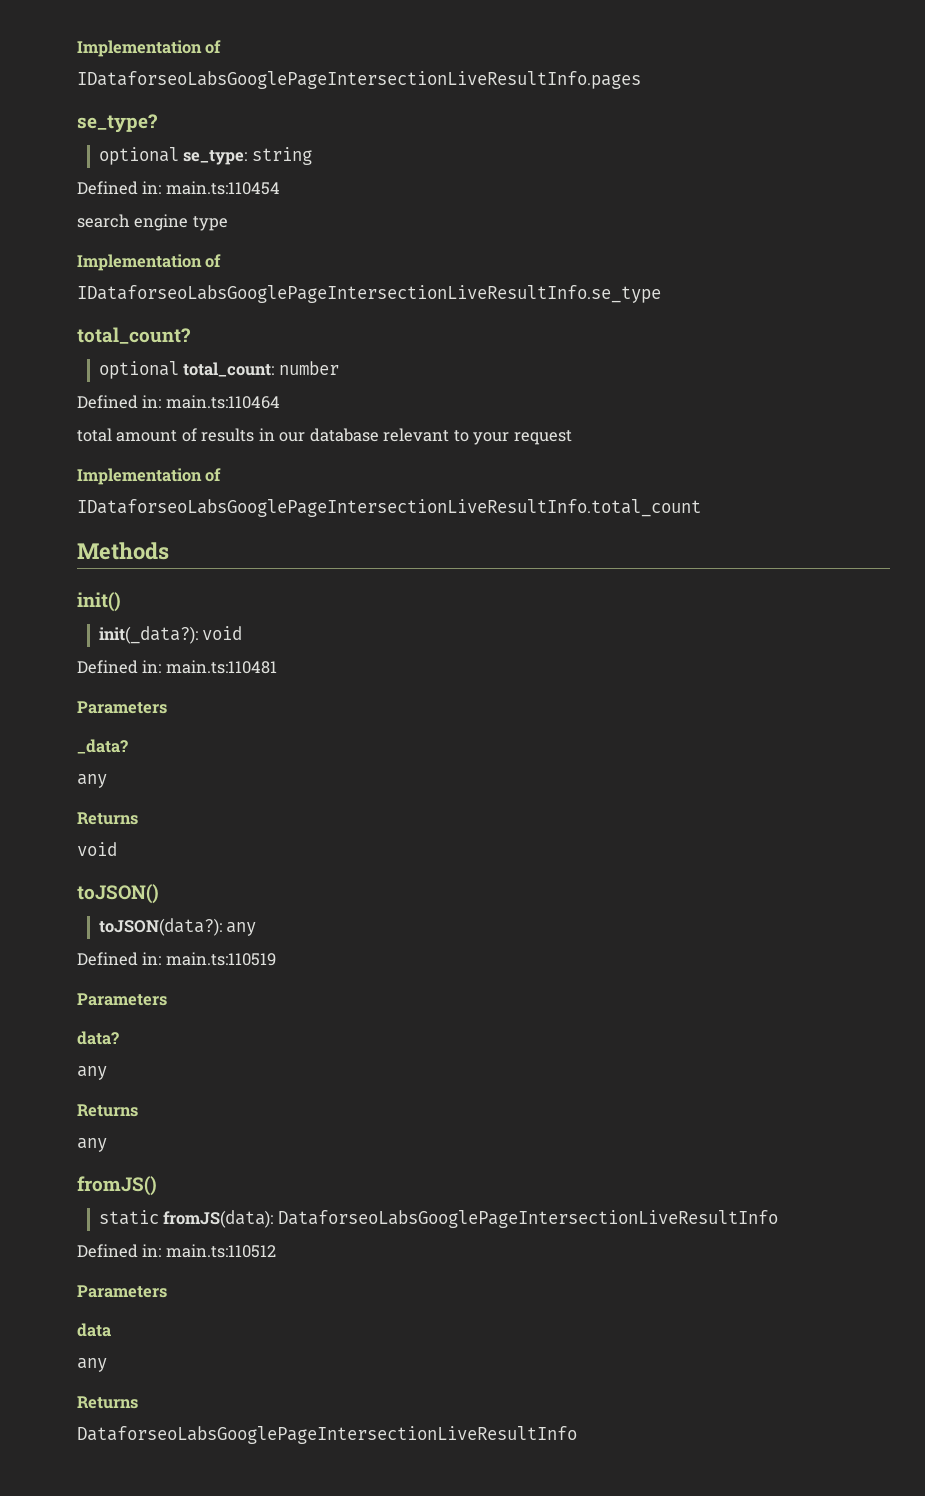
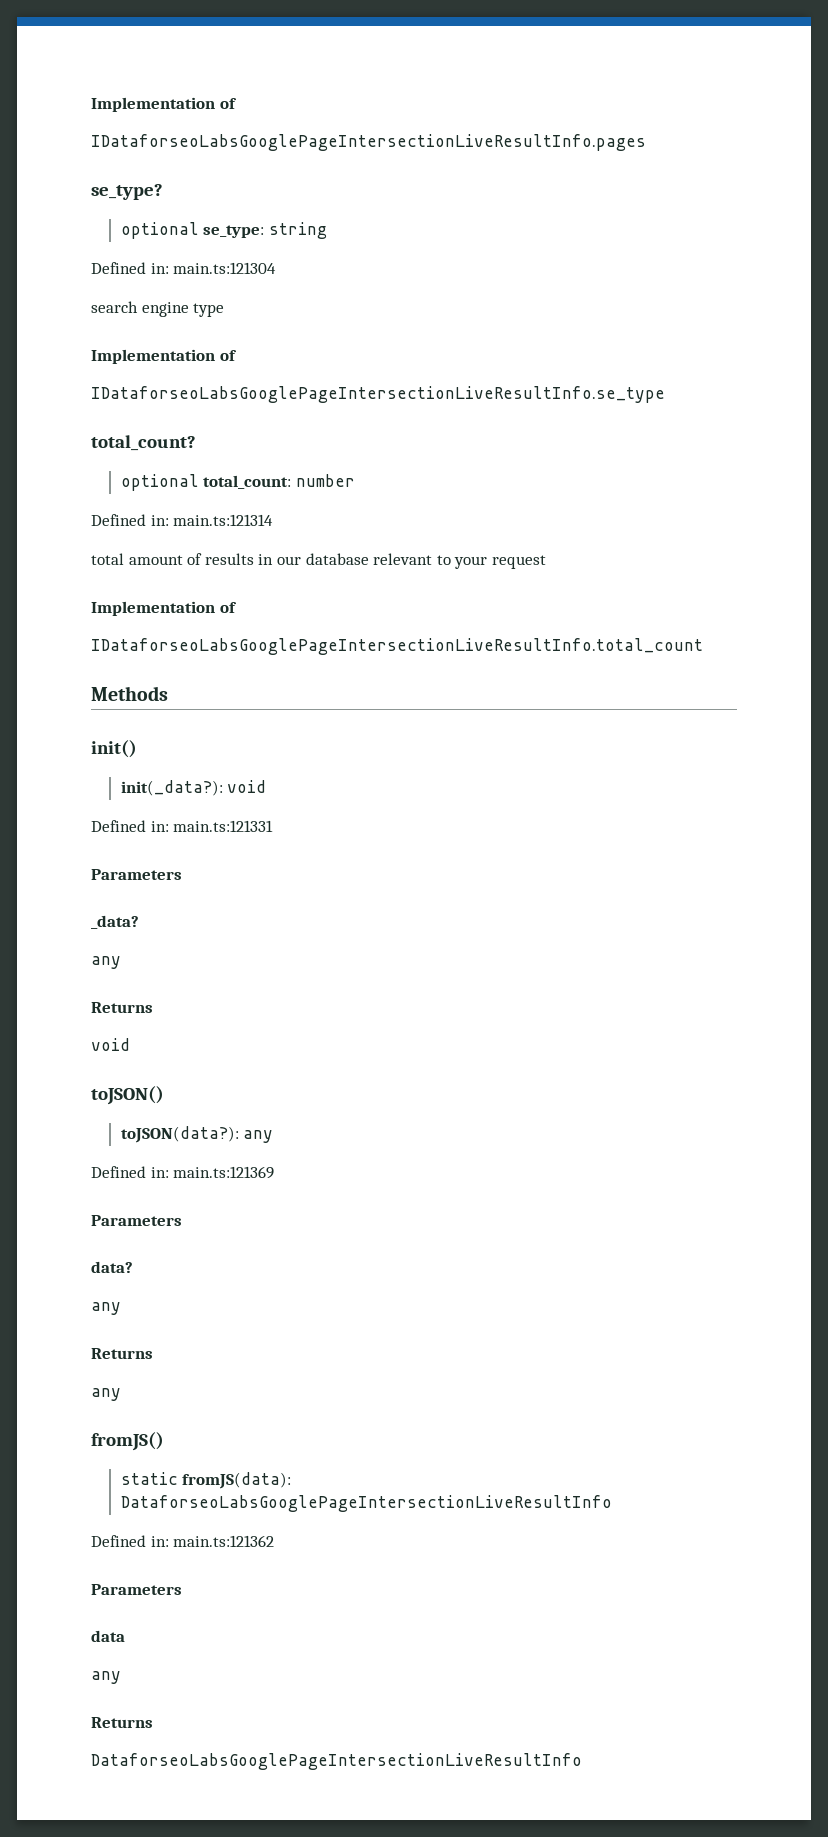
[165,181,280,195] main.ts:110454 -> [173,262,277,274] main.ts:121304
[165,395,280,409] main.ts:110464 -> [173,514,274,526] main.ts:121314
[165,660,277,674] main.ts:110481 -> [173,820,274,832] main.ts:121331
[165,952,276,966] main.ts:110519 -> [173,1166,275,1179] main.ts:121369
[165,1244,276,1258] main.ts:110512 -> [173,1535,275,1547] main.ts:121362

